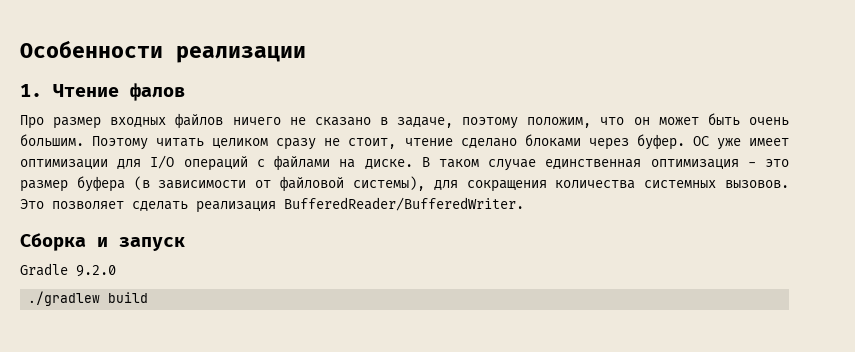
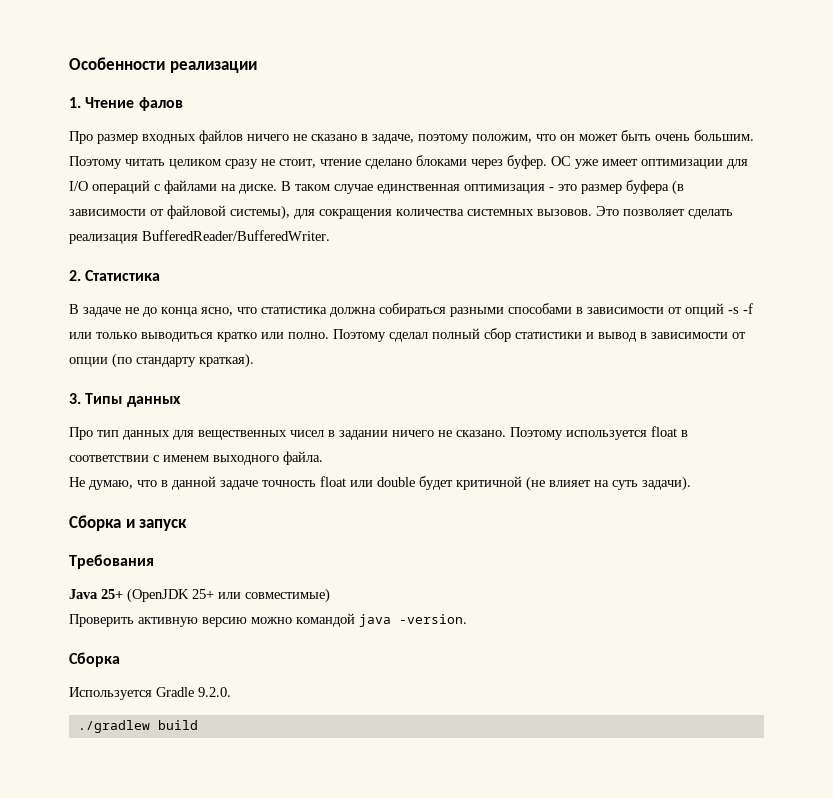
[20,233,185,251] [20,263,116,277] Сборка и запуск // Gradle 9.2.0 -> [69,270,161,281] [69,303,753,317] [69,328,746,342] [69,353,254,368] [69,393,181,407] [69,426,688,440] [69,451,323,465] [69,476,691,491] [69,515,188,531] [69,554,154,569] [69,588,330,603] [69,613,467,627] [69,652,120,667] [69,687,231,700] 2. Статистика // В задаче не до конца ясно, что статистика должна собираться разными способами в зависимости от опций -s -f или только выводиться кратко или полно. Поэтому сделал полный сбор статистики и вывод в зависимости от опции (по стандарту краткая). // 3. Типы данных // Про тип данных для вещественных чисел в задании ничего не сказано. Поэтому используется float в соответствии с именем выходного файла. // Не думаю, что в данной задаче точность float или double будет критичной (не влияет на суть задачи). // Сборка и запуск // Требования // Java 25+ (OpenJDK 25+ или совместимые) // Проверить активную версию можно командой java -version. // Сборка // Используется Gradle 9.2.0.

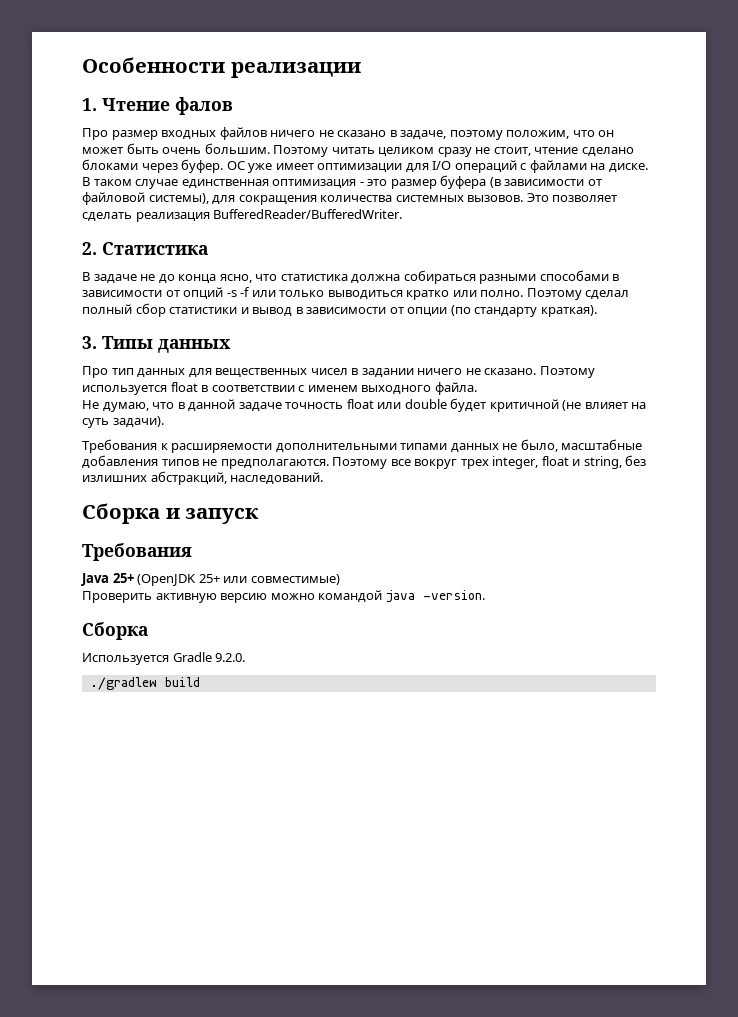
(691, 483) none -> [82,439,643,453] [82,455,647,469] [82,471,324,485] // Требования к расширяемости дополнительными типами данных не было, масштабные добавления типов не предполагаются. Поэтому все вокруг трех integer, float и string, без излишних абстракций, наследований.

